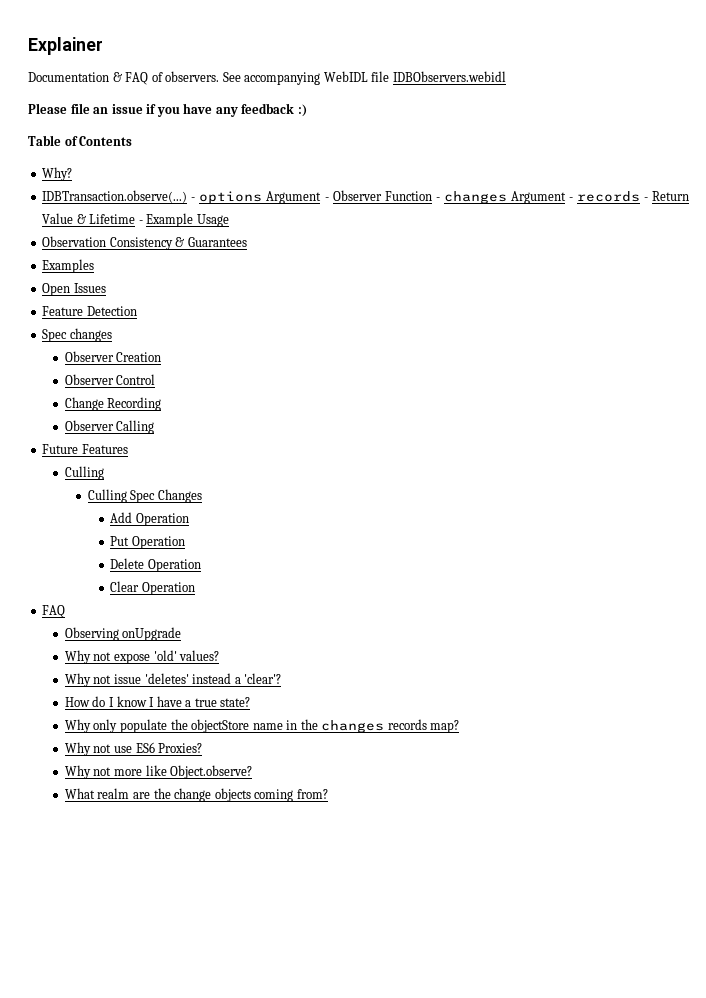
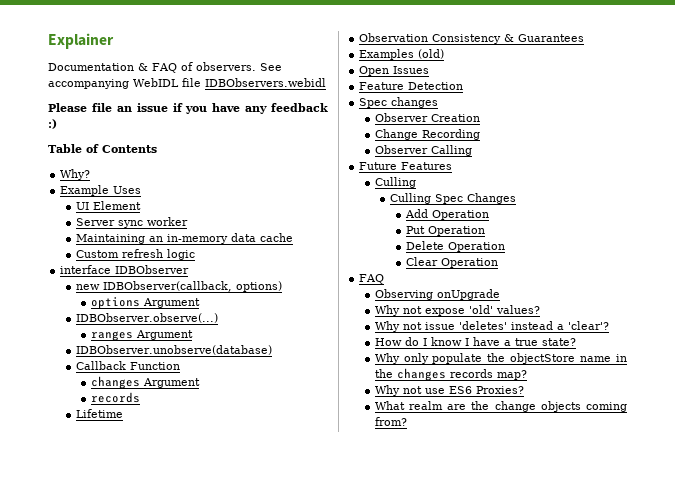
[42,190,382,204] IDBTransaction.observe(...) - options Argument - Observer -> [60,185,142,196] [75,201,141,210] [75,217,188,228] [75,233,293,244] [75,249,195,260] [60,265,190,274] [75,281,282,292] [91,297,201,309] [75,313,218,323] [91,330,194,341] [75,345,272,355] [75,361,126,370] Example Uses // UI Element // Server sync worker // Maintaining an in-memory data cache // Custom refresh logic // interface IDBObserver // new IDBObserver(callback, options) // options Argument // IDBObserver.observe(...) // ranges Argument // IDBObserver.unobserve(database) // Callback
[435,197,440,201] - -> (180, 366) //
[568,191,690,202] [42,213,229,227] - records - Return Value & Lifetime - Example Usage -> [91,392,141,403] [75,409,123,418] // records // Lifetime
(95, 266) none -> [418,49,445,59] (old)
[64,374,156,385] // Observer Control -> (480, 118) none
[64,765,253,779] // Why not more like Object.observe? -> (524, 390) none

